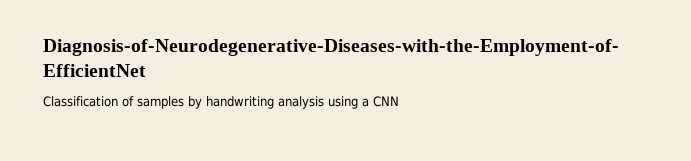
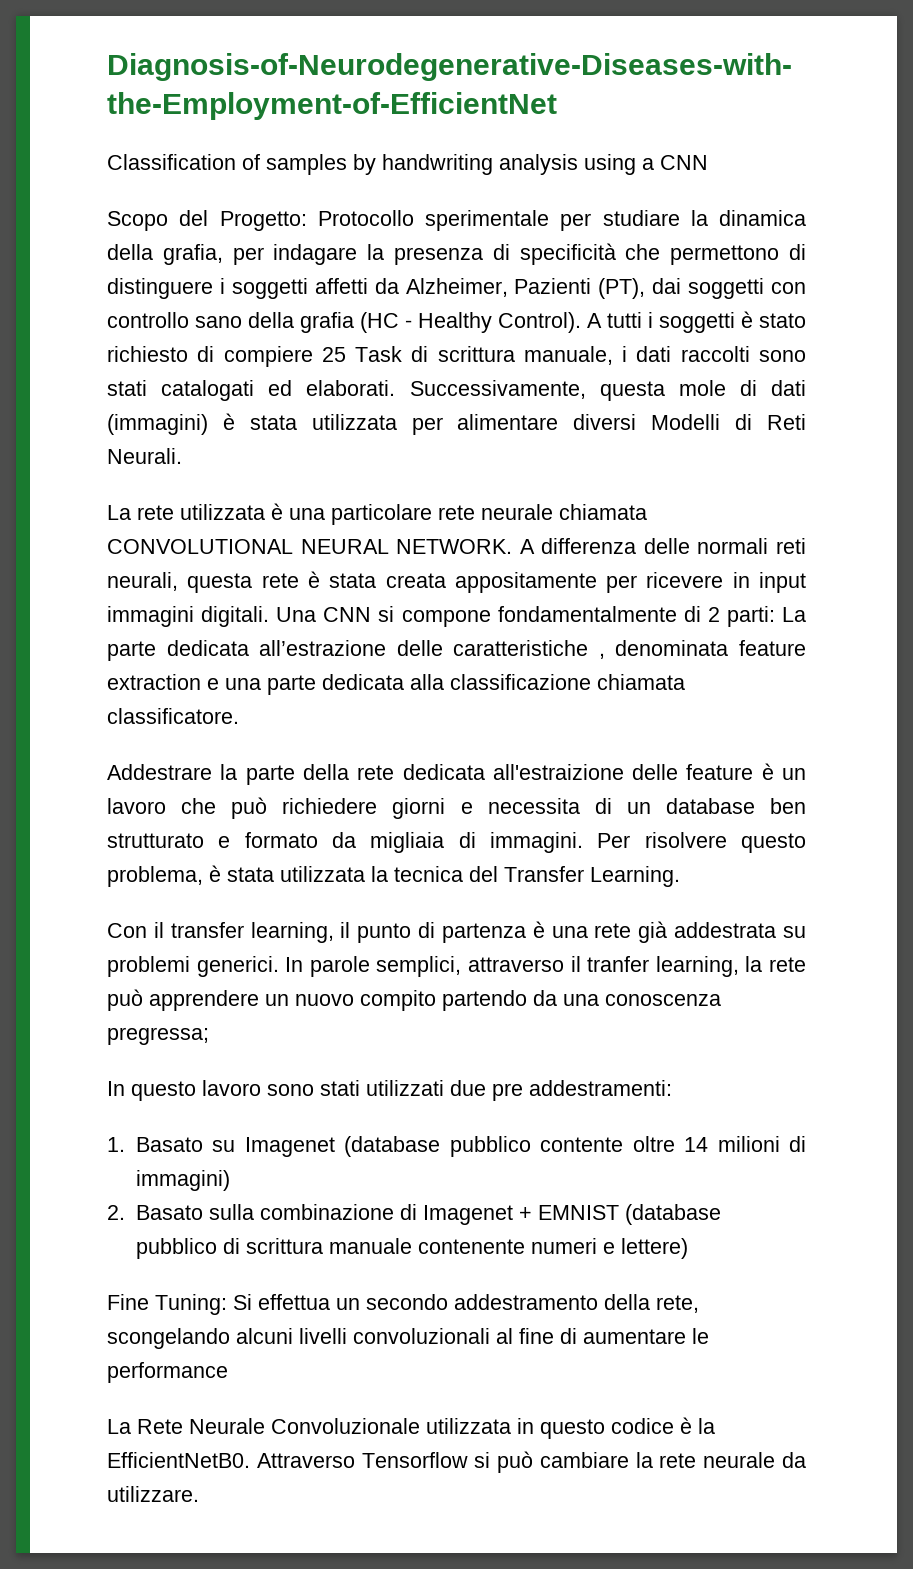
(399, 101) none -> [107,210,806,231] [107,243,806,265] [107,278,806,299] [107,311,806,333] [107,346,806,367] [107,380,806,401] [107,413,807,435] [107,448,182,464] [107,503,647,525] [107,538,806,554] [107,571,806,593] [107,606,807,627] [107,640,806,661] [107,674,685,695] [107,708,239,724] [107,763,806,785] [107,797,807,819] [107,832,806,853] [107,865,680,887] [107,921,806,943] [107,956,807,977] [107,989,721,1011] [107,1027,209,1045] [107,1080,672,1101] [107,1136,806,1157] [135,1170,230,1191] [107,1204,721,1225] [135,1238,688,1259] [107,1294,699,1315] [107,1328,709,1349] [107,1362,228,1383] [107,1417,715,1439] [107,1451,807,1473] [107,1486,199,1502] // Scopo del Progetto: Protocollo sperimentale per studiare la dinamica della grafia, per indagare la presenza di specificità che permettono di distinguere i soggetti affetti da Alzheimer, Pazienti (PT), dai soggetti con controllo sano della grafia (HC - Healthy Control). A tutti i soggetti è stato richiesto di compiere 25 Task di scrittura manuale, i dati raccolti sono stati catalogati ed elaborati. Successivamente, questa mole di dati (immagini) è stata utilizzata per alimentare diversi Modelli di Reti Neurali. // La rete utilizzata è una particolare rete neurale chiamata CONVOLUTIONAL NEURAL NETWORK. A differenza delle normali reti neurali, questa rete è stata creata appositamente per ricevere in input immagini digitali. Una CNN si compone fondamentalmente di 2 parti: La parte dedicata all’estrazione delle caratteristiche , denominata feature extraction e una parte dedicata alla classificazione chiamata classificatore. // Addestrare la parte della rete dedicata all'estraizione delle feature è un lavoro che può richiedere giorni e necessita di un database ben strutturato e formato da migliaia di immagini. Per risolvere questo problema, è stata utilizzata la tecnica del Transfer Learning. // Con il transfer learning, il punto di partenza è una rete già addestrata su problemi generici. In parole semplici, attraverso il tranfer learning, la rete può apprendere un nuovo compito partendo da una conoscenza pregressa; // In questo lavoro sono stati utilizzati due pre addestramenti: // 1. Basato su Imagenet (database pubblico contente oltre 14 milioni di immagini) // 2. Basato sulla combinazione di Imagenet + EMNIST (database pubblico di scrittura manuale contenente numeri e lettere) // Fine Tuning: Si effettua un secondo addestramento della rete, scongelando alcuni livelli convoluzionali al fine di aumentare le performance // La Rete Neurale Convoluzionale utilizzata in questo codice è la EfficientNetB0. Attraverso Tensorflow si può cambiare la rete neurale da utilizzare.

